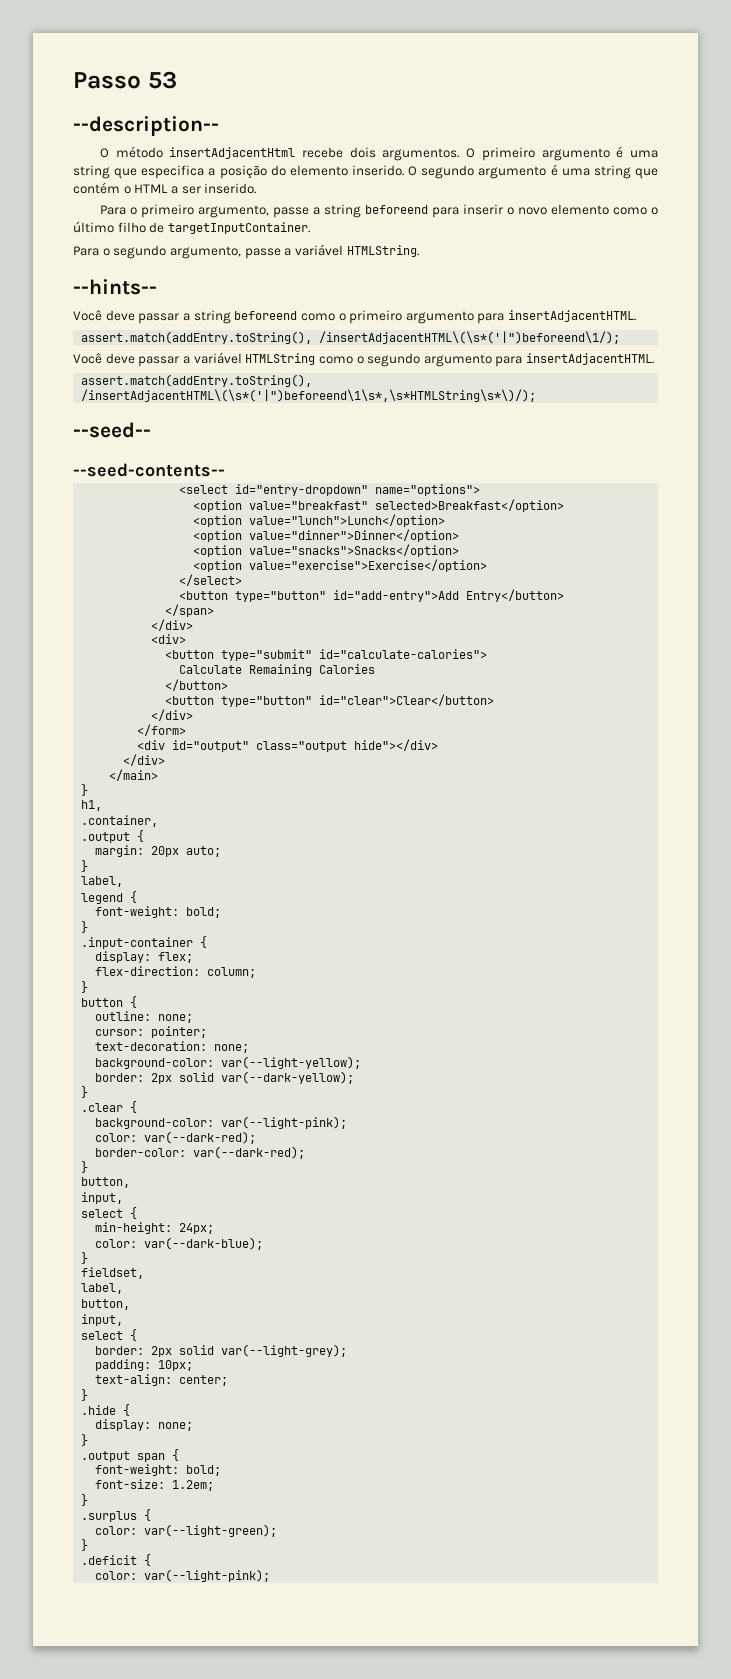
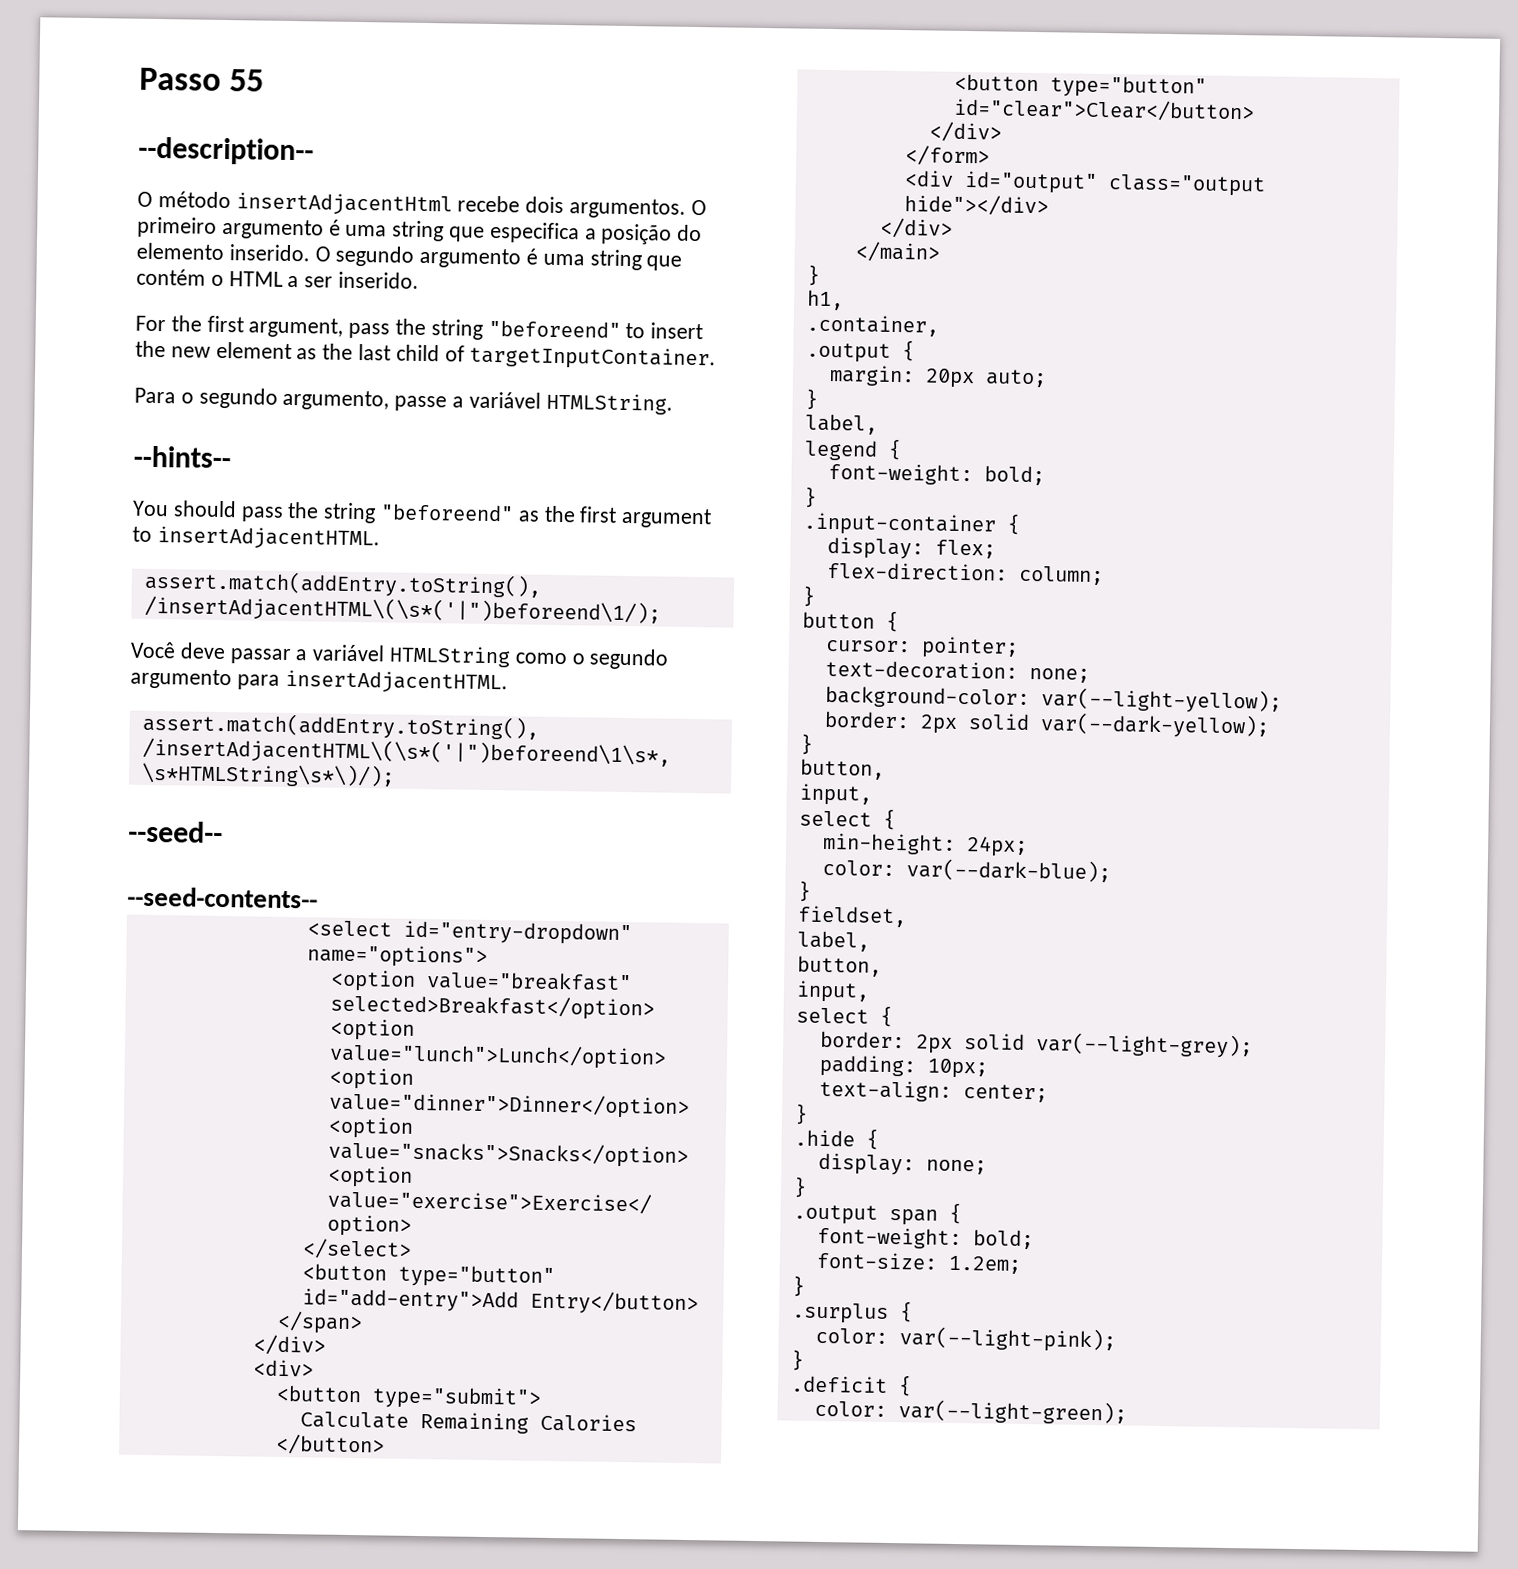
[147,71,177,89] 53 -> [229,69,265,92] 55
[99,204,659,218] [73,221,165,233] Para o primeiro argumento, passe a string beforeend para inserir o novo elemento como o último filho de -> [135,315,704,340] [135,340,465,362] For the first argument, pass the string "beforeend" to insert the new element as the last child of
[73,310,505,324] Você deve passar a string beforeend como o primeiro argumento para -> [132,500,713,529] [132,526,152,542] You should pass the string "beforeend" as the first argument to
[221,649,488,661] type="submit" id="calculate-calories"> -> [371,1386,542,1410] type="submit">
[95,1011,194,1023] // outline: none; -> (899, 621) none
[81,1101,138,1113] [95,1116,348,1129] [95,1131,257,1144] [95,1146,306,1159] [81,1161,89,1173] // .clear { // background-color: var(--light-pink); // color: var(--dark-red); // border-color: var(--dark-red); // } -> (813, 744) none
[144,1524,278,1537] var(--light-green); -> [898,1326,1116,1353] var(--light-pink);
[144,1569,271,1582] var(--light-pink); -> [897,1399,1127,1425] var(--light-green);

